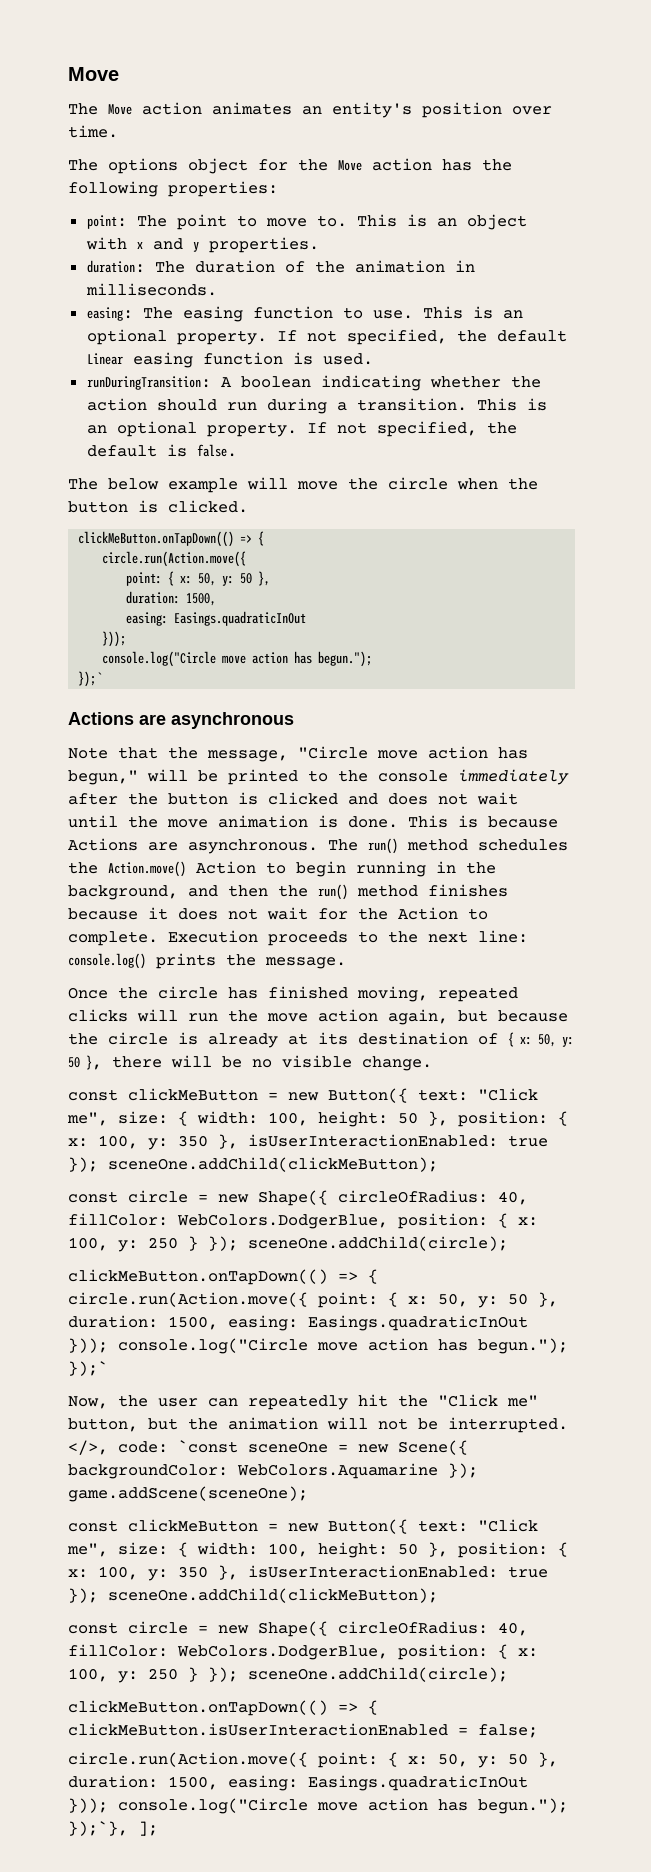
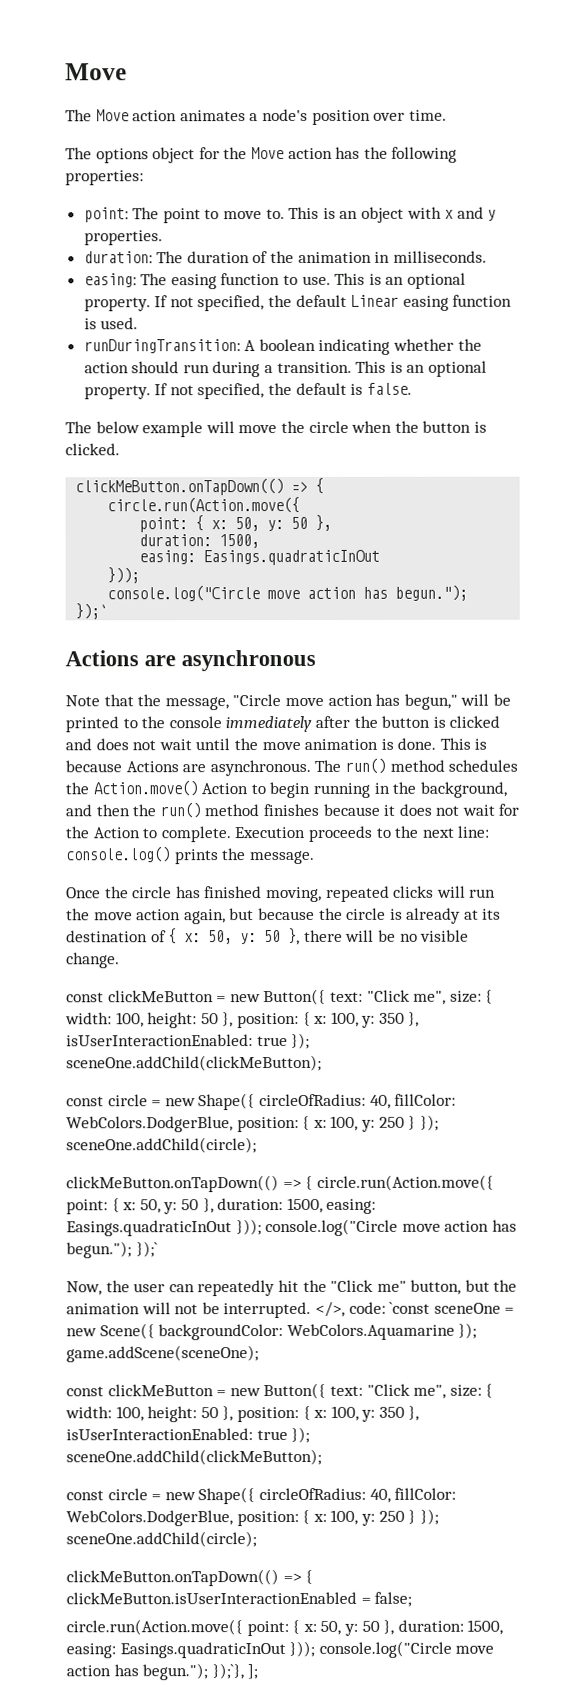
[302,102,412,118] an entity's -> [249,108,308,122] a node's

